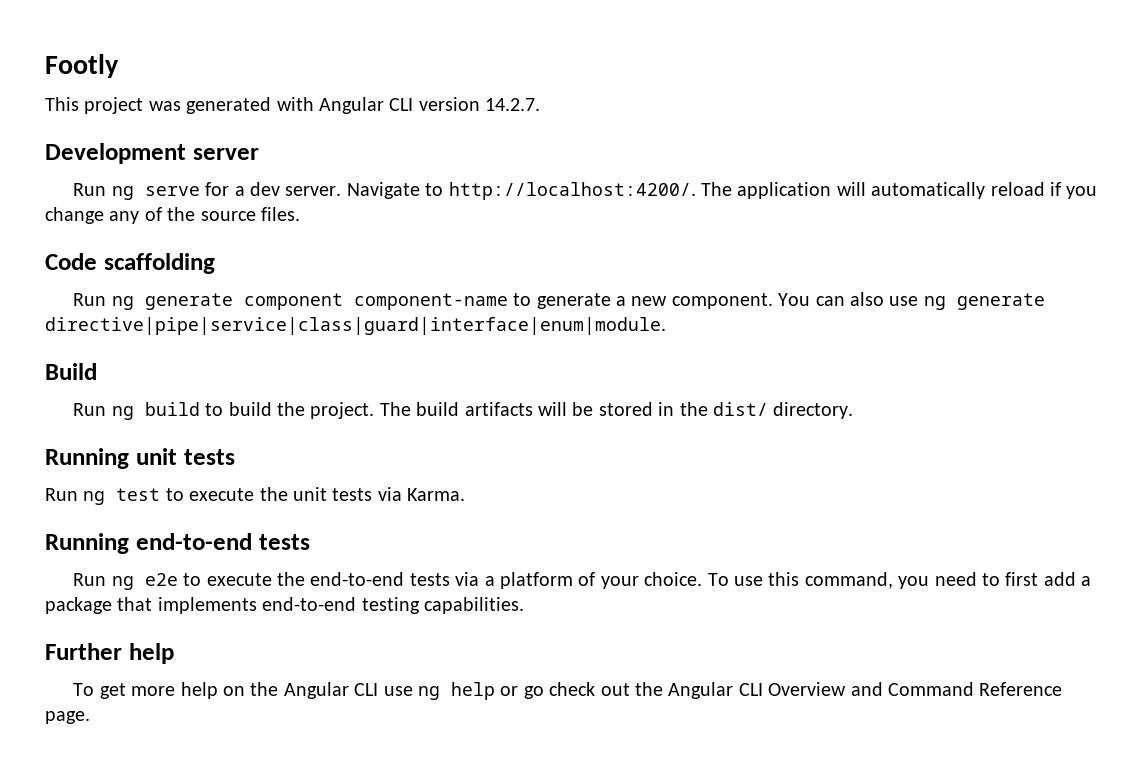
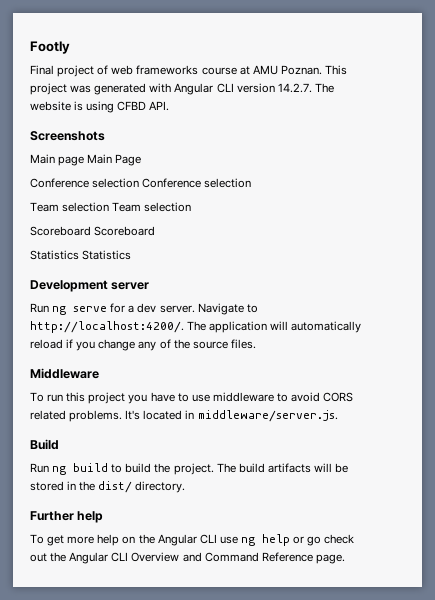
(119, 66) none -> [30,65,322,77] Final project of web frameworks course at AMU Poznan.
(541, 104) none -> [314,83,334,93] [30,101,170,113] [30,131,105,141] [30,154,142,166] [30,178,252,188] [30,202,192,212] [30,226,156,236] [30,250,132,260] The website is using CFBD API. // Screenshots // Main page Main Page // Conference selection Conference selection // Team selection Team selection // Scoreboard Scoreboard // Statistics Statistics
[45,253,215,274] [73,292,1045,310] [45,317,666,335] Code scaffolding // Run ng generate component component-name to generate a new component. You can also use ng generate directive|pipe|service|class|guard|interface|enum|module. -> [30,368,99,379] [30,392,354,404] [30,410,338,422] Middleware // To run this project you have to use middleware to avoid CORS related problems. It's located in middleware/server.js.
[45,448,235,469] [45,487,466,505] [45,533,310,554] [73,572,1092,590] [45,597,524,614] // Running unit tests // Run ng test to execute the unit tests via Karma. // Running end-to-end tests // Run ng e2e to execute the end-to-end tests via a platform of your choice. To use this command, you need to first add a package that implements end-to-end testing capabilities. -> (186, 487) none

